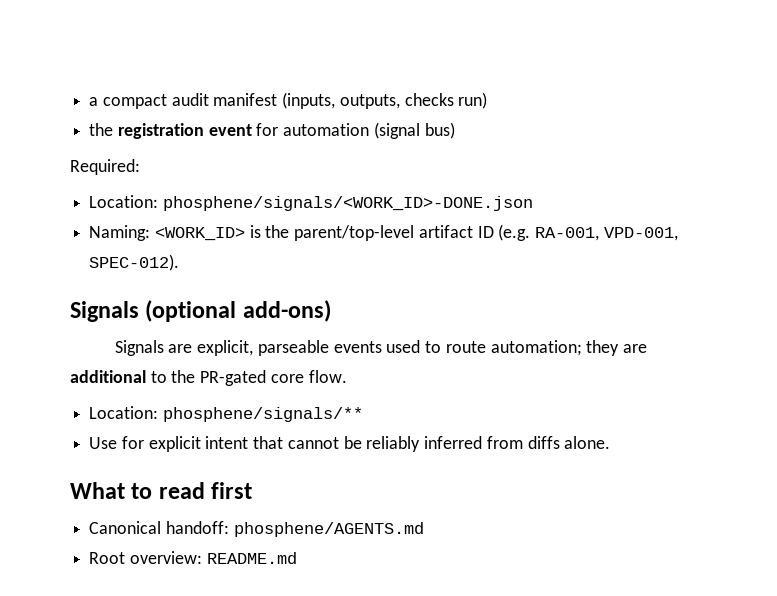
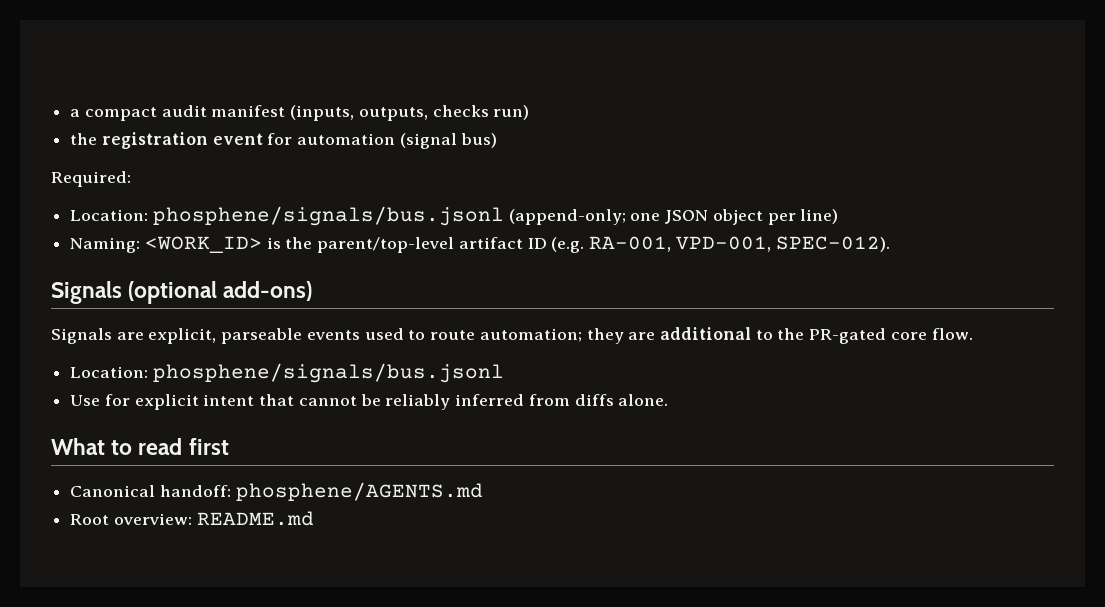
[162,196,533,211] phosphene/signals/<WORK_ID>-DONE.json -> [152,206,839,226] phosphene/signals/bus.jsonl (append-only; one JSON object per line)
[162,407,363,422] phosphene/signals/** -> [152,363,504,383] phosphene/signals/bus.jsonl

